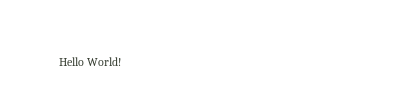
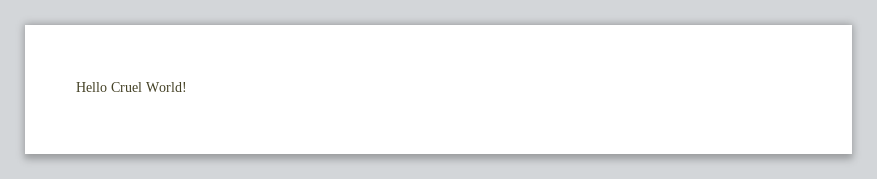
(84, 61) none -> [111,82,142,92] Cruel

